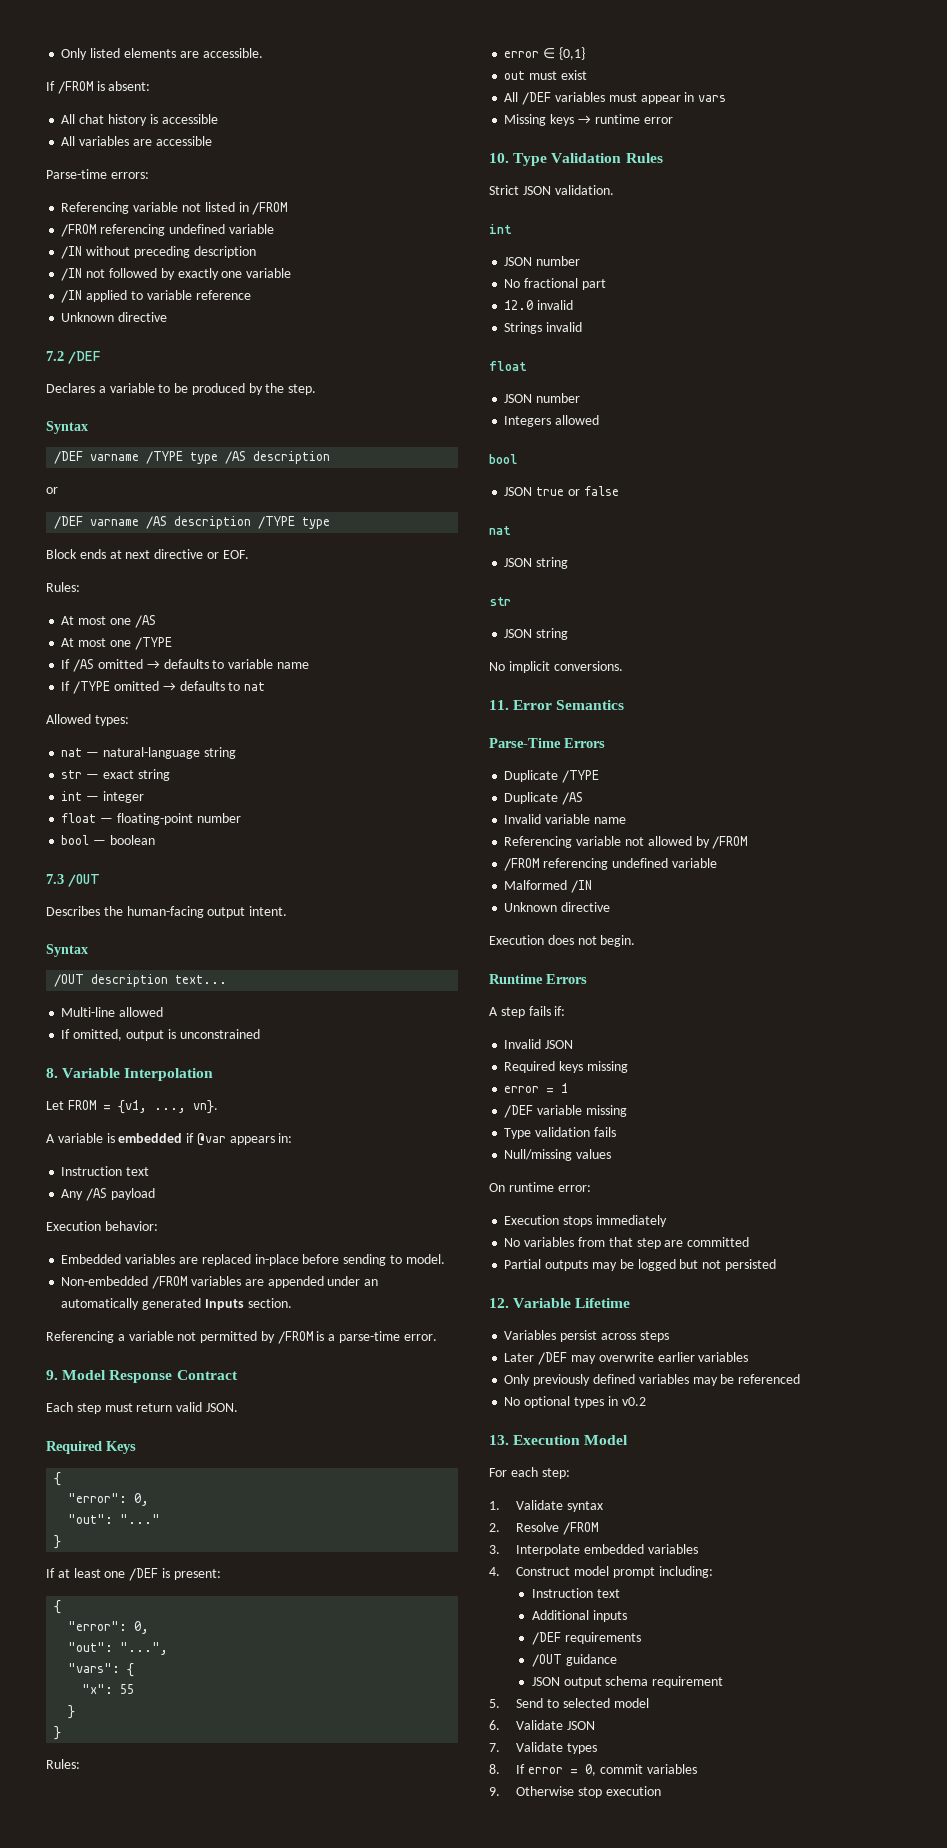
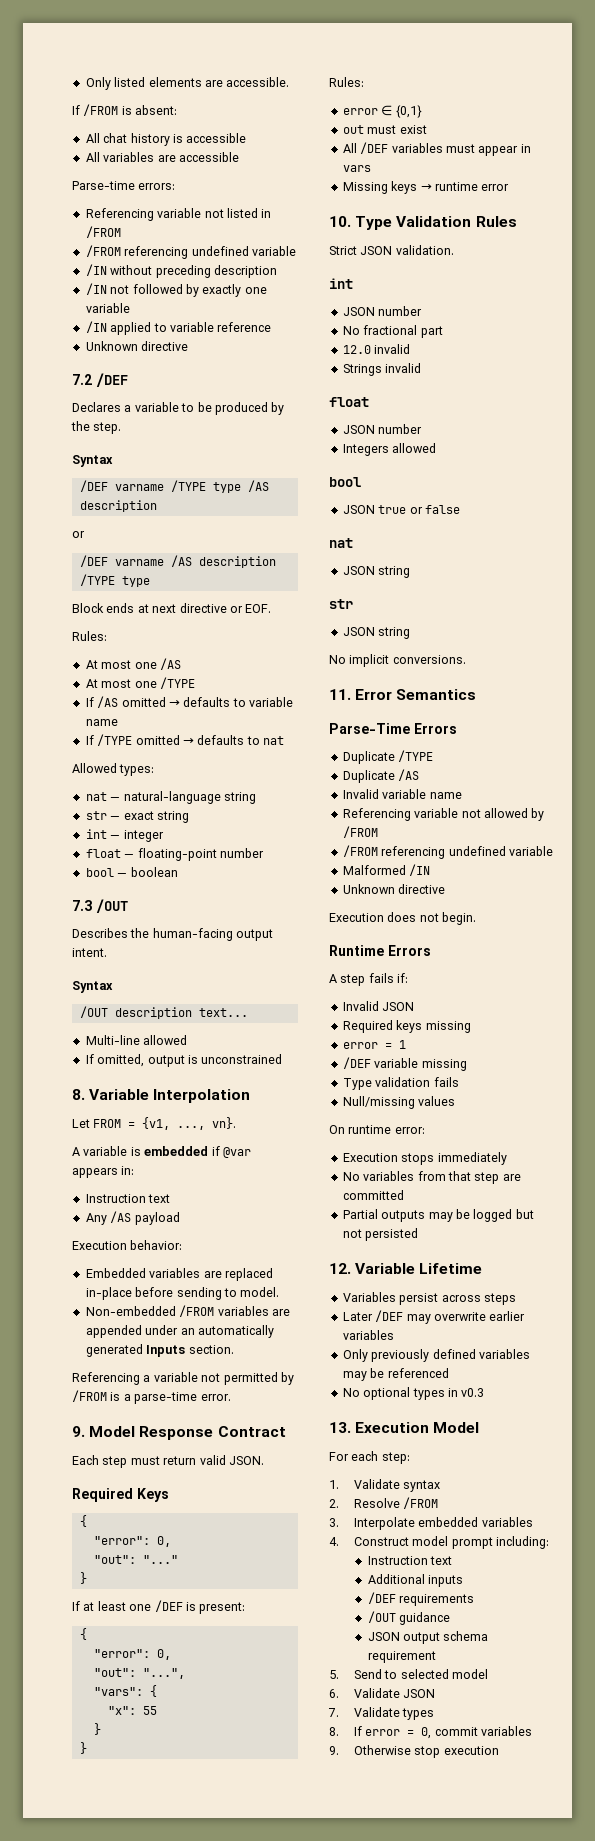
[621,1397,646,1406] v0.2 -> [461,1388,485,1397] v0.3

